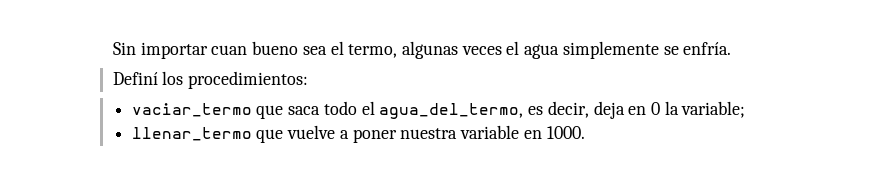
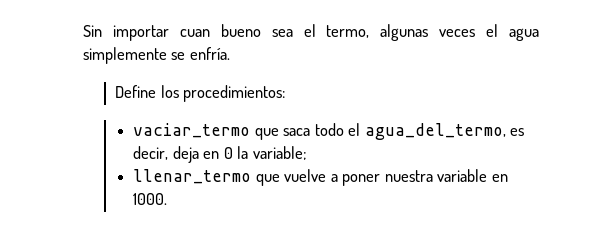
[112,72,158,85] Definí -> [115,85,157,98] Define

